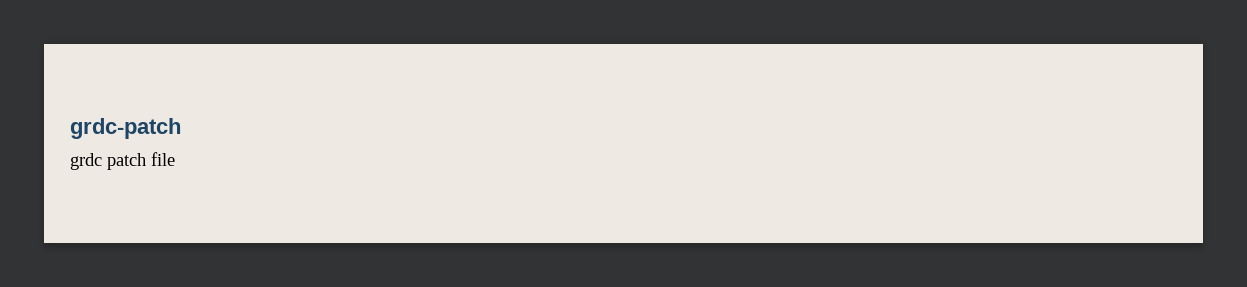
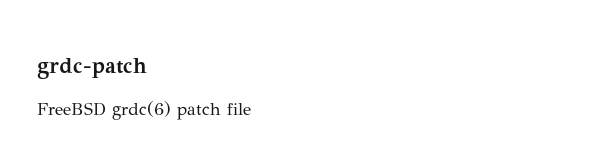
[70,153,102,170] grdc -> [37,101,171,120] FreeBSD grdc(6)

